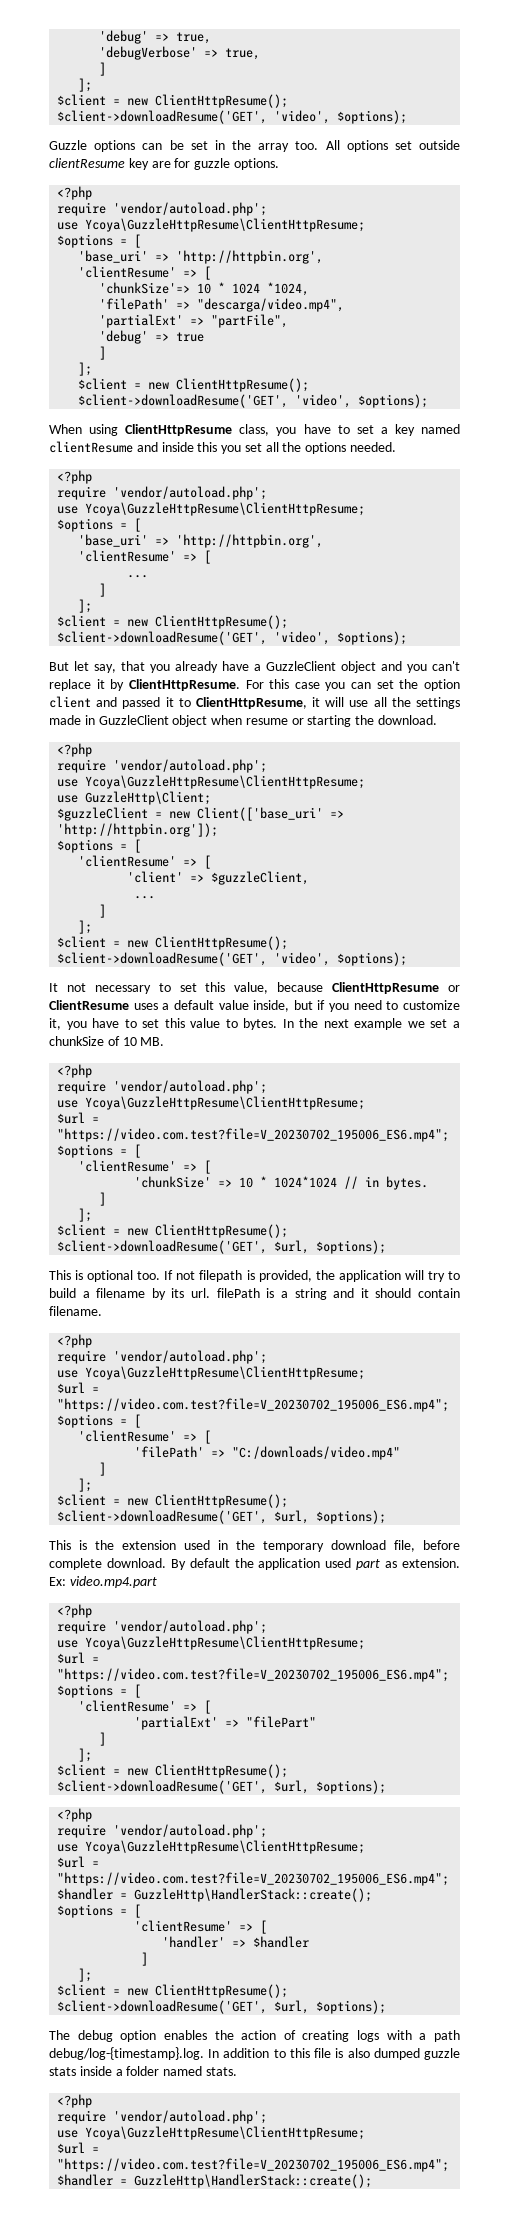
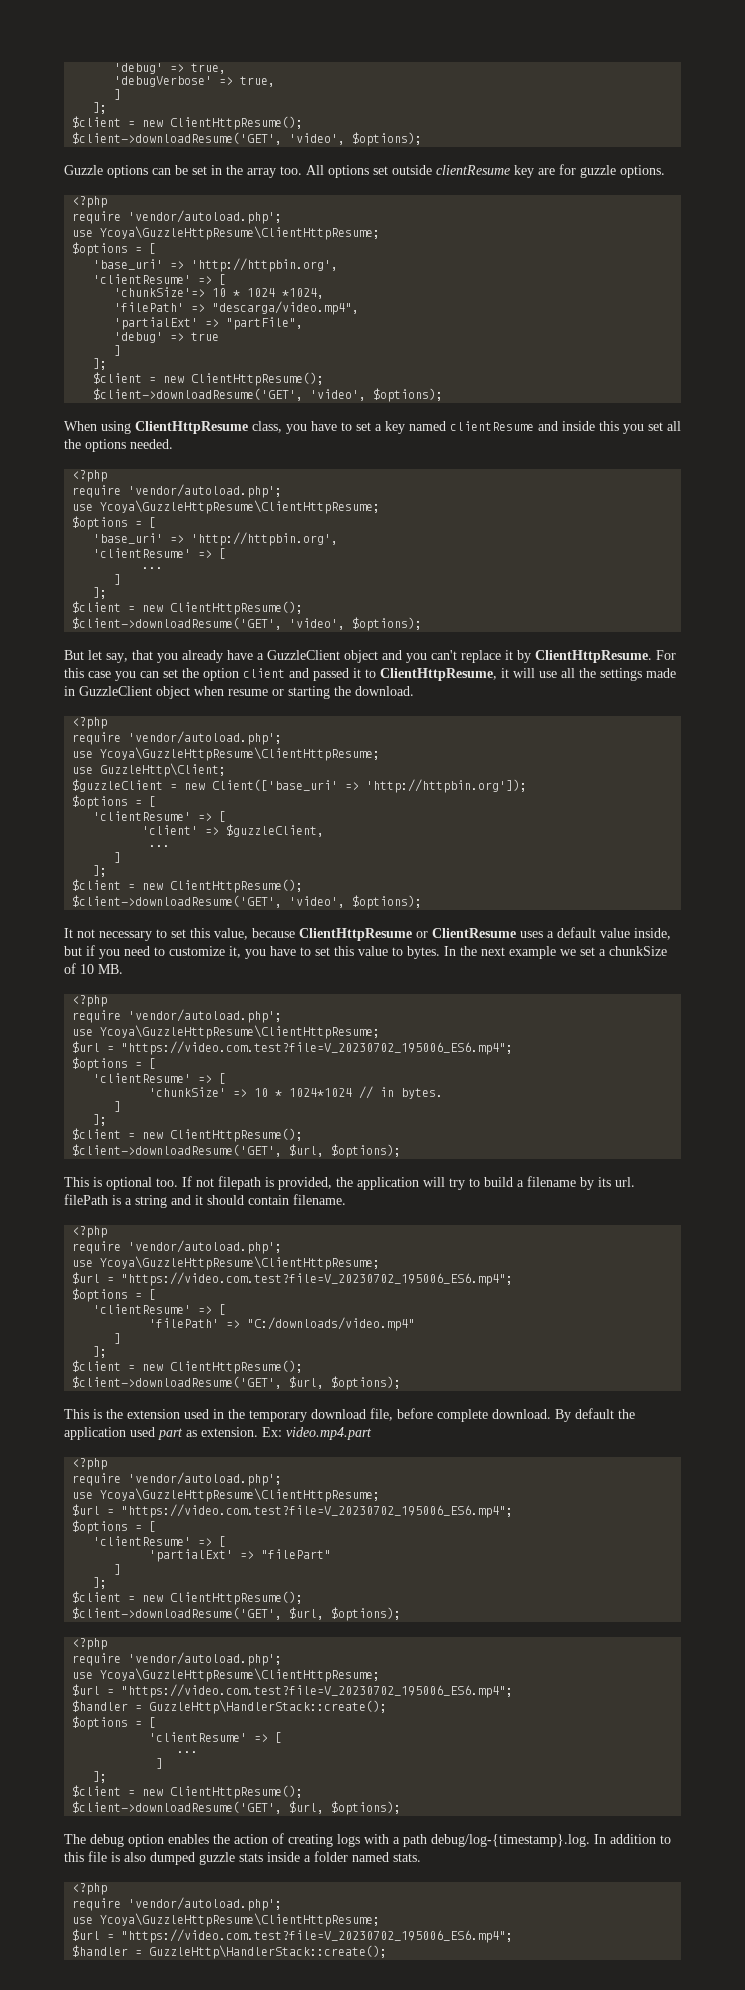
[162,1936,310,1948] 'handler' => $handler -> [177,1751,199,1753] ...

